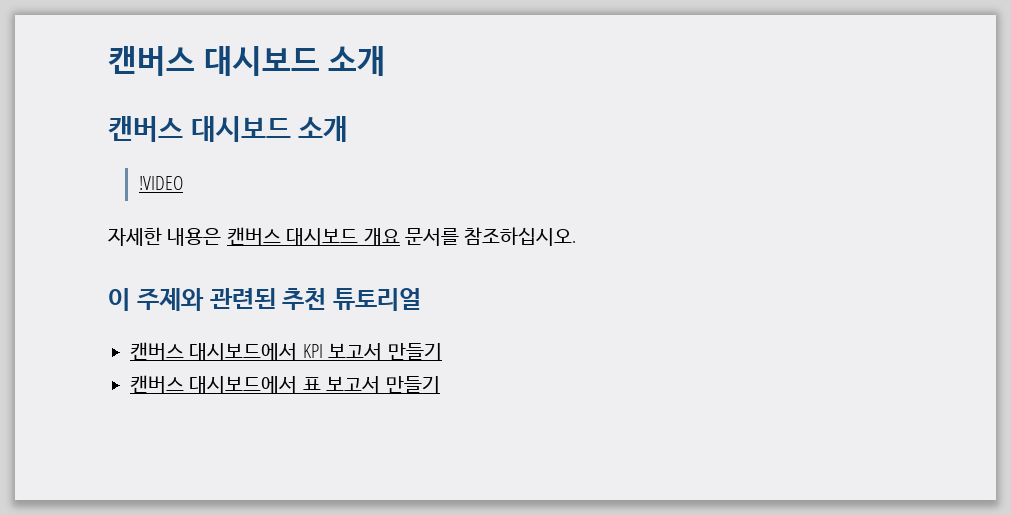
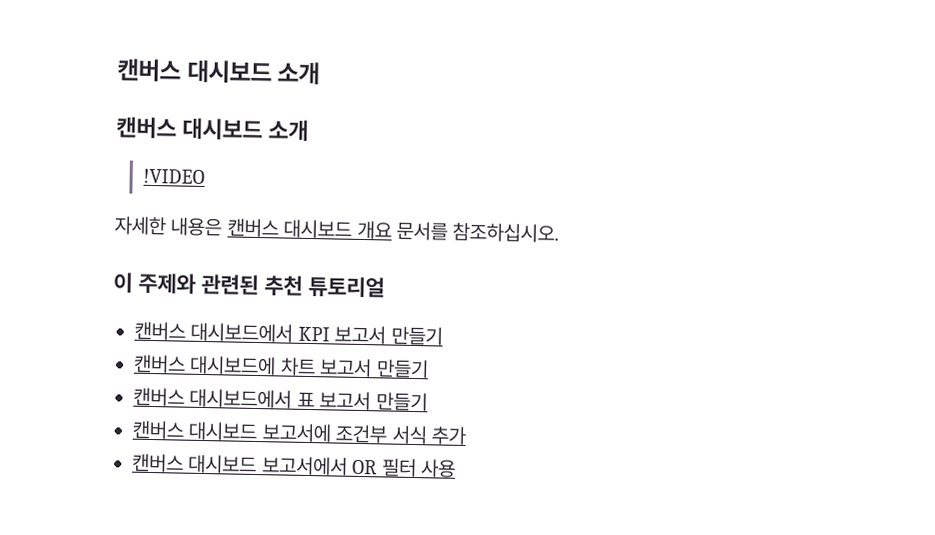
(442, 352) none -> [133,354,429,379] // 캔버스 대시보드에 차트 보고서 만들기
(440, 385) none -> [132,420,466,445] [132,453,456,478] // 캔버스 대시보드 보고서에 조건부 서식 추가 // 캔버스 대시보드 보고서에서 OR 필터 사용

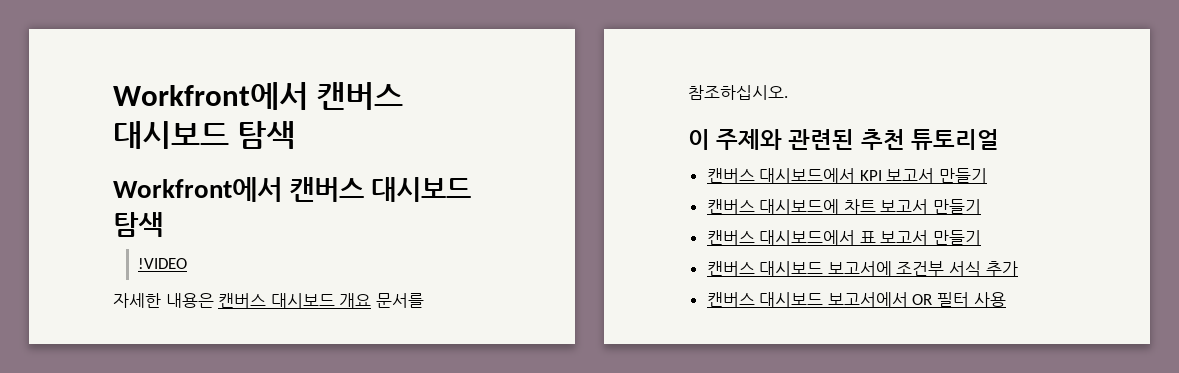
[117,58,321,86] [116,116,310,142] 캔버스 대시보드 소개 // 캔버스 대시보드 소개 -> [113,82,404,110] [113,121,296,149] [113,177,472,202] [113,212,163,237] Workfront에서 캔버스 대시보드 탐색 // Workfront에서 캔버스 대시보드 탐색

